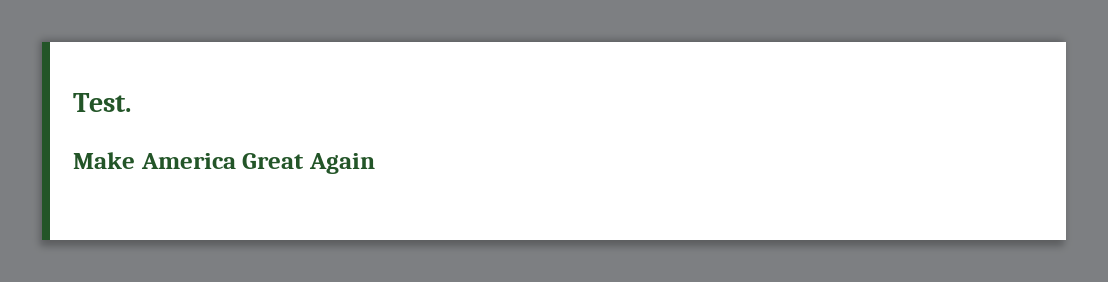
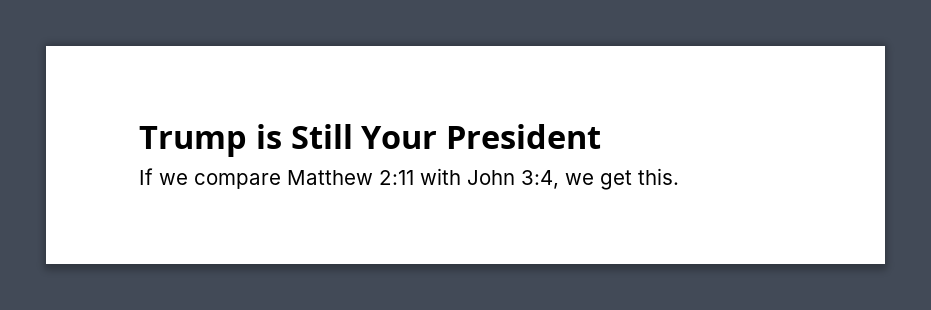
[73,93,131,112] [73,152,375,174] Test. // Make America Great Again -> [139,124,602,157] [139,168,679,190] Trump is Still Your President // If we compare Matthew 2:11 with John 3:4, we get this.

